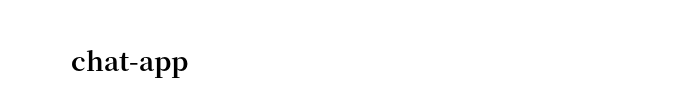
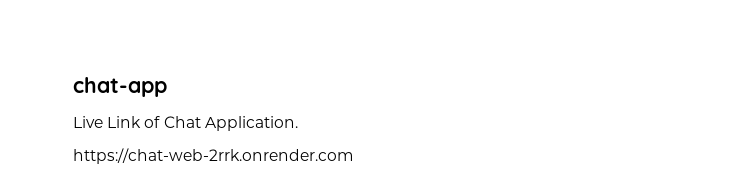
(188, 64) none -> [73,116,298,131] [73,148,353,164] // Live Link of Chat Application. // https://chat-web-2rrk.onrender.com

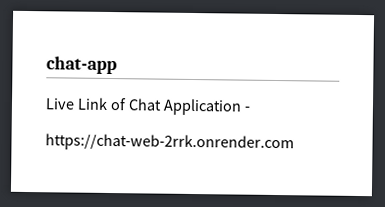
[204,116,298,131] Application. -> [162,98,250,116] Application -

